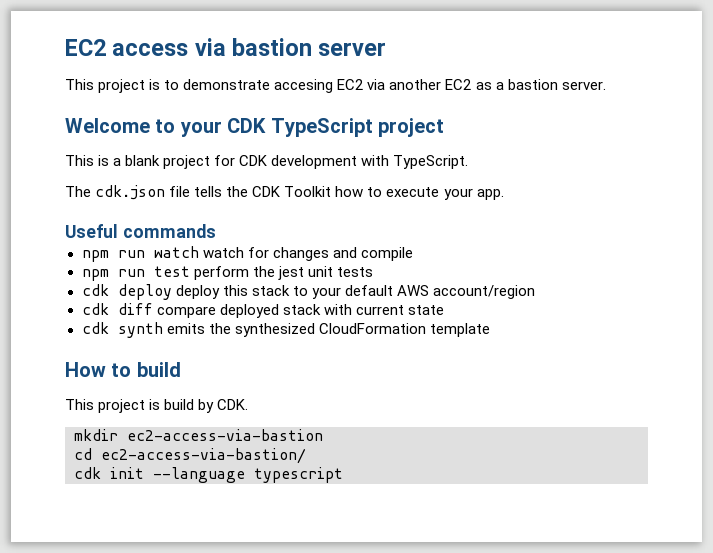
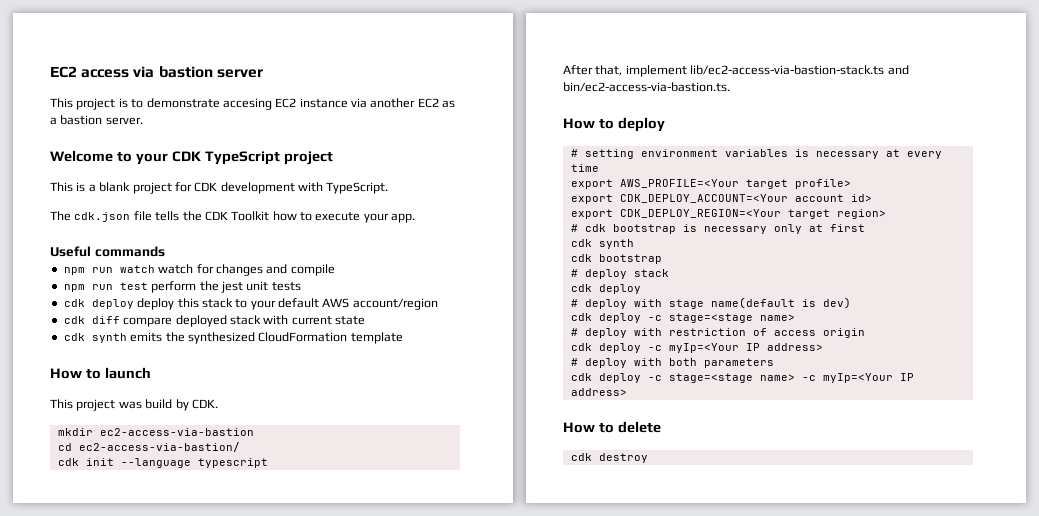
(364, 84) none -> [299,98,348,108] instance
[136,362,181,377] [65,399,161,413] build // This project is -> [104,367,151,379] [50,399,142,411] launch // This project was
(343, 475) none -> [563,65,909,77] [563,82,730,92] [563,117,665,132] [570,149,942,159] [570,164,599,172] [570,179,851,189] [570,194,872,204] [570,209,886,219] [570,224,865,234] [570,239,634,249] [570,254,662,264] [570,269,669,279] [570,284,641,294] [570,297,851,309] [570,313,795,323] [570,328,865,338] [570,343,823,353] [570,358,774,368] [570,373,914,383] [570,388,627,396] [563,421,661,433] [570,453,648,463] // After that, implement lib/ec2-access-via-bastion-stack.ts and bin/ec2-access-via-bastion.ts. // How to deploy // # setting environment variables is necessary at every time // export AWS_PROFILE=<Your target profile> // export CDK_DEPLOY_ACCOUNT=<Your account id> // export CDK_DEPLOY_REGION=<Your target region> // # cdk bootstrap is necessary only at first // cdk synth // cdk bootstrap // # deploy stack // cdk deploy // # deploy with stage name(default is dev) // cdk deploy -c stage=<stage name> // # deploy with restriction of access origin // cdk deploy -c myIp=<Your IP address> // # deploy with both parameters // cdk deploy -c stage=<stage name> -c myIp=<Your IP address> // How to delete // cdk destroy

